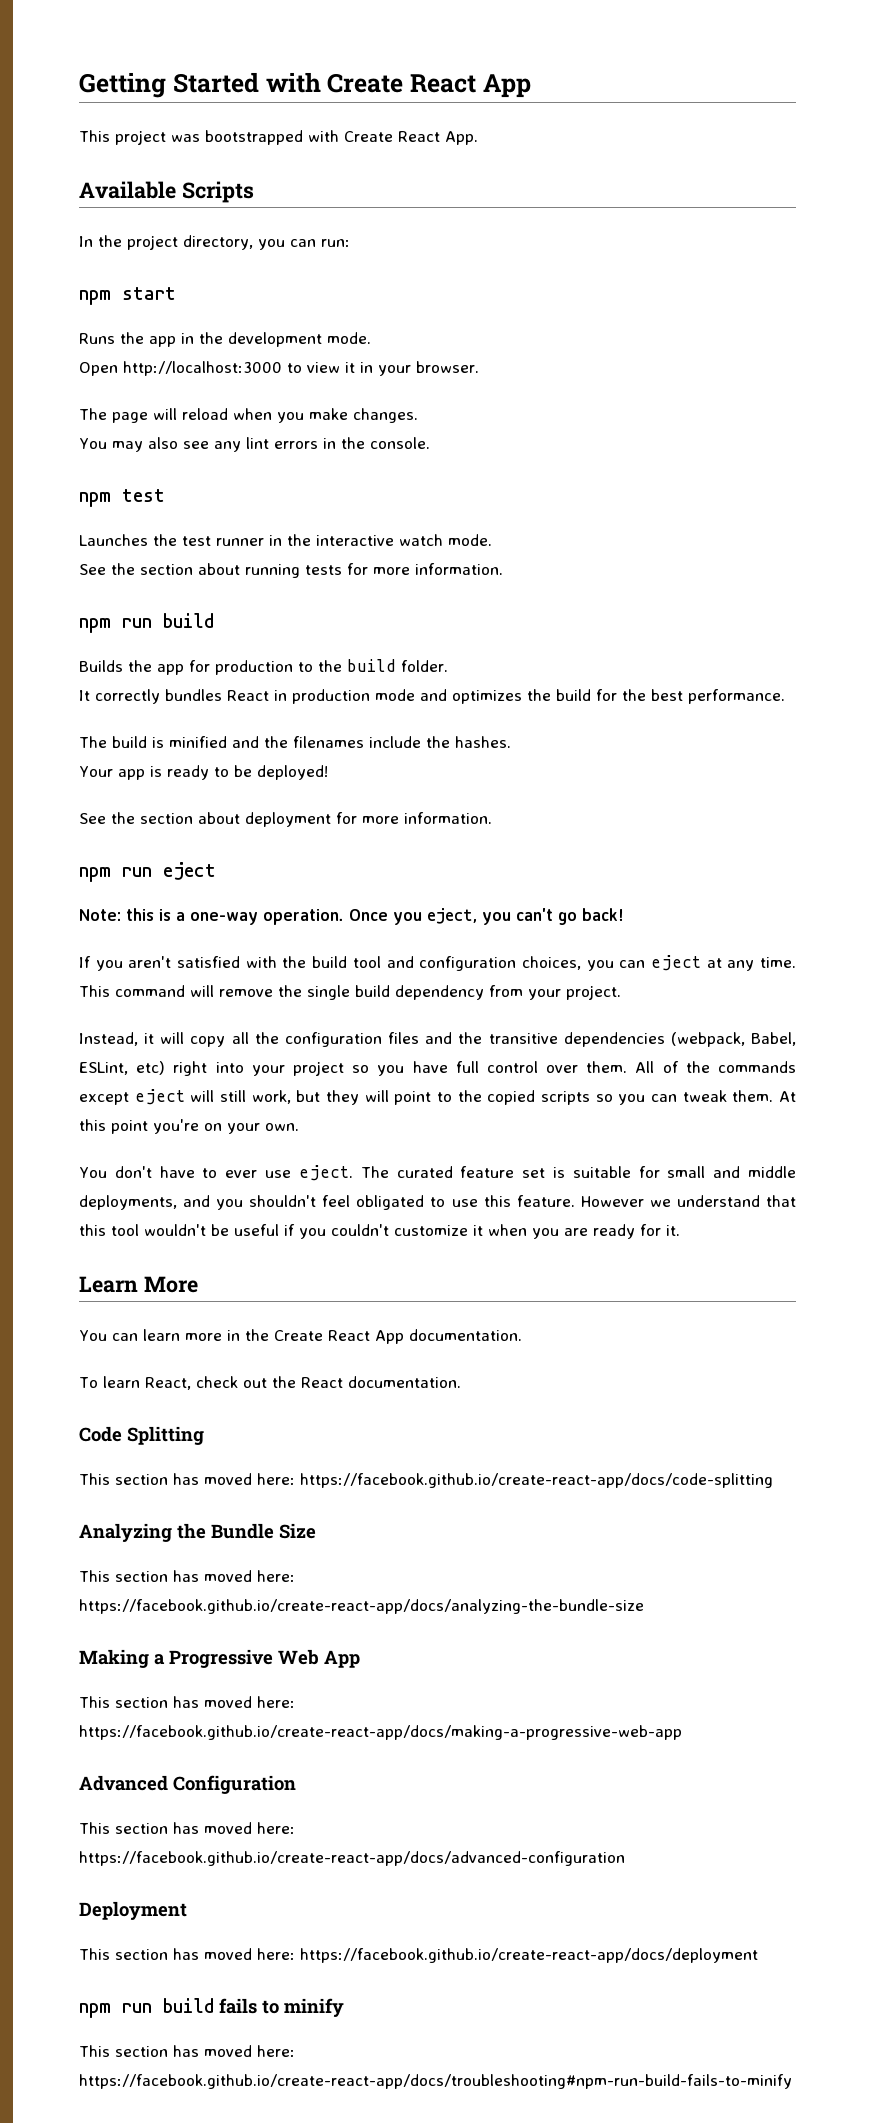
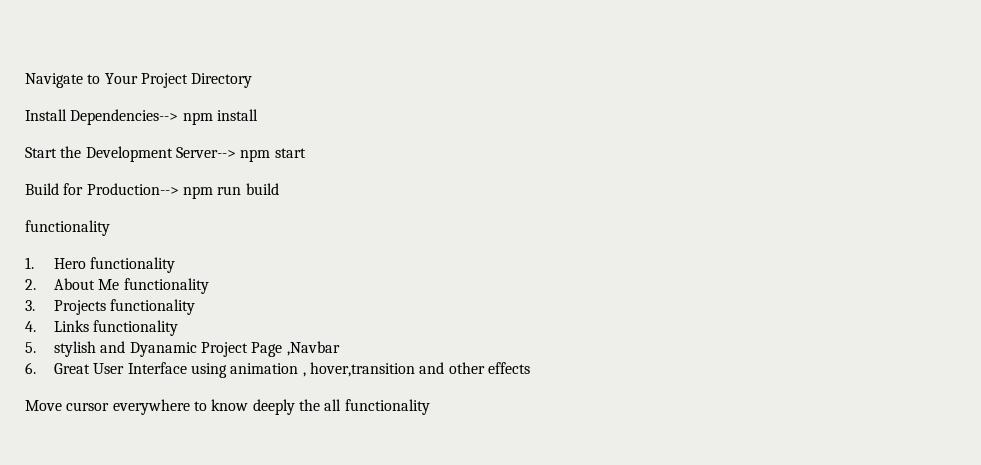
[79,72,531,98] [79,130,478,145] [79,181,254,203] [79,235,350,250] [79,287,176,305] [79,332,371,347] [79,361,479,376] [79,408,418,423] [79,437,430,452] [79,489,165,507] [79,534,492,546] [79,563,503,578] [79,613,214,633] [79,659,448,675] [79,689,785,704] [79,736,511,748] [79,765,328,780] [79,812,492,827] [79,862,216,882] [79,908,624,925] [79,955,796,971] [79,985,621,1000] [79,1032,796,1047] [79,1061,796,1076] [79,1089,796,1105] [79,1119,299,1134] [79,1165,796,1181] [79,1195,797,1210] [79,1224,680,1239] [79,1276,198,1293] [79,1329,522,1344] [79,1376,461,1390] [79,1426,204,1445] [79,1473,773,1488] [79,1523,316,1542] [79,1570,295,1582] [79,1599,644,1614] [79,1649,360,1668] [79,1696,295,1708] [79,1725,682,1740] [79,1775,296,1794] [79,1822,295,1834] [79,1851,625,1866] [79,1901,187,1920] [79,1948,758,1963] [79,1998,344,2018] [79,2045,295,2057] [79,2074,792,2089] Getting Started with Create React App // This project was bootstrapped with Create React App. // Available Scripts // In the project directory, you can run: // npm start // Runs the app in the development mode. // Open http://localhost:3000 to view it in your browser. // The page will reload when you make changes. // You may also see any lint errors in the console. // npm test // Launches the test runner in the interactive watch mode. // See the section about running tests for more information. // npm run build // Builds the app for production to the build folder. // It correctly bundles React in production mode and optimizes the build for the best performance. // The build is minified and the filenames include the hashes. // Your app is ready to be deployed! // See the section about deployment for more information. // npm run eject // Note: this is a one-way operation. Once you eject, you can't go back! // If you aren't satisfied with the build tool and configuration choices, you can eject at any time. This command will remove the single build dependency from your project. // Instead, it will copy all the configuration files and the transitive dependencies (webpack, Babel, ESLint, etc) right into your project so you have full control over them. All of the commands except eject will still work, but they will point to the copied scripts so you can tweak them. At this point you're on your own. // You don't have to ever use eject. The curated feature set is suitable for small and middle deployments, and you shouldn't feel obligated to use this feature. However we understand that this tool wouldn't be useful if you couldn't customize it when you are ready for it. // Learn More // You can learn more in the Create React App documentation. // To learn React, check out the React documentation. // Code Splitting // This section has moved here: https://facebook.github.io/create-react-app/docs/code-splitting // Analyzing the Bundle Size // This section has moved here: https://facebook.github.io/create-react-app/docs/analyzing-the-bundle-size // Making a Progressive Web App // This section has moved here: https://facebook.github.io/create-react-app/docs/making-a-progressive-web-app // Advanced Configuration // This section has moved here: https://facebook.github.io/create-react-app/docs/advanced-configuration // Deployment // This section has moved here: https://facebook.github.io/create-react-app/docs/deployment // npm run build fails to minify // This section has moved here: https://facebook.github.io/create-react-app/docs/troubleshooting#npm-run-build-fails-to-minify -> [25,73,253,88] [25,109,258,125] [25,146,306,162] [25,183,279,199] [25,220,110,236] [25,257,176,273] [25,278,209,294] [25,299,196,315] [25,320,179,336] [25,341,340,357] [25,362,531,378] [25,399,430,415] Navigate to Your Project Directory // Install Dependencies--> npm install // Start the Development Server--> npm start // Build for Production--> npm run build // functionality // 1. Hero functionality // 2. About Me functionality // 3. Projects functionality // 4. Links functionality // 5. stylish and Dyanamic Project Page ,Navbar // 6. Great User Interface using animation , hover,transition and other effects // Move cursor everywhere to know deeply the all functionality

